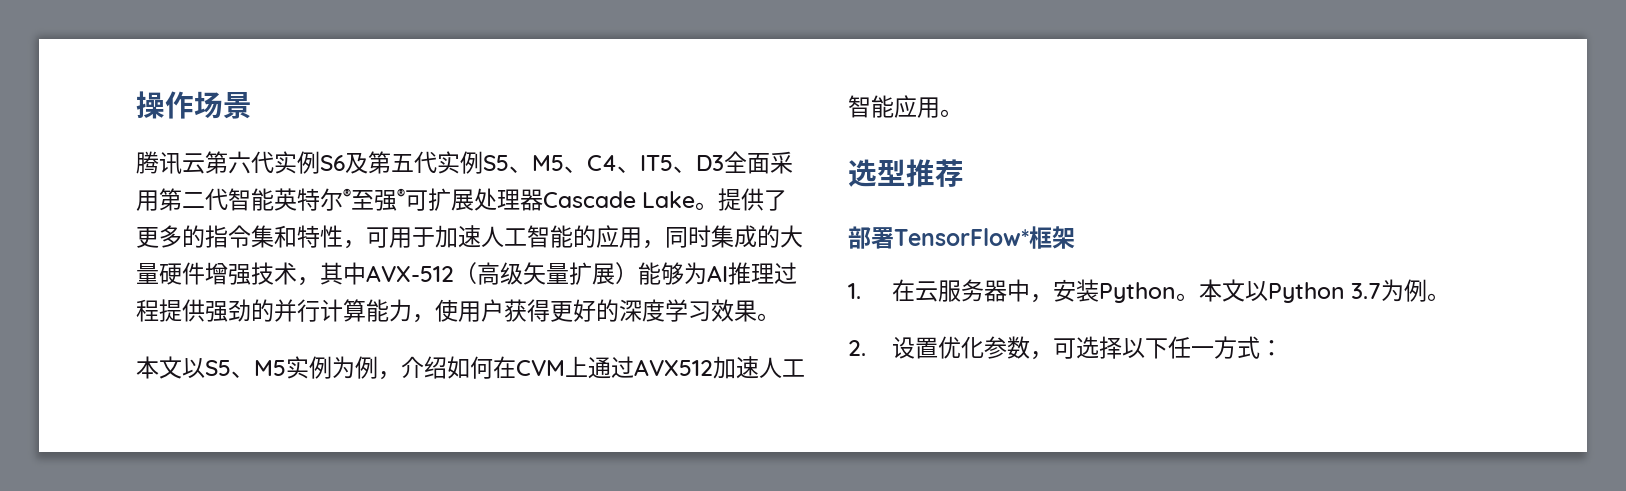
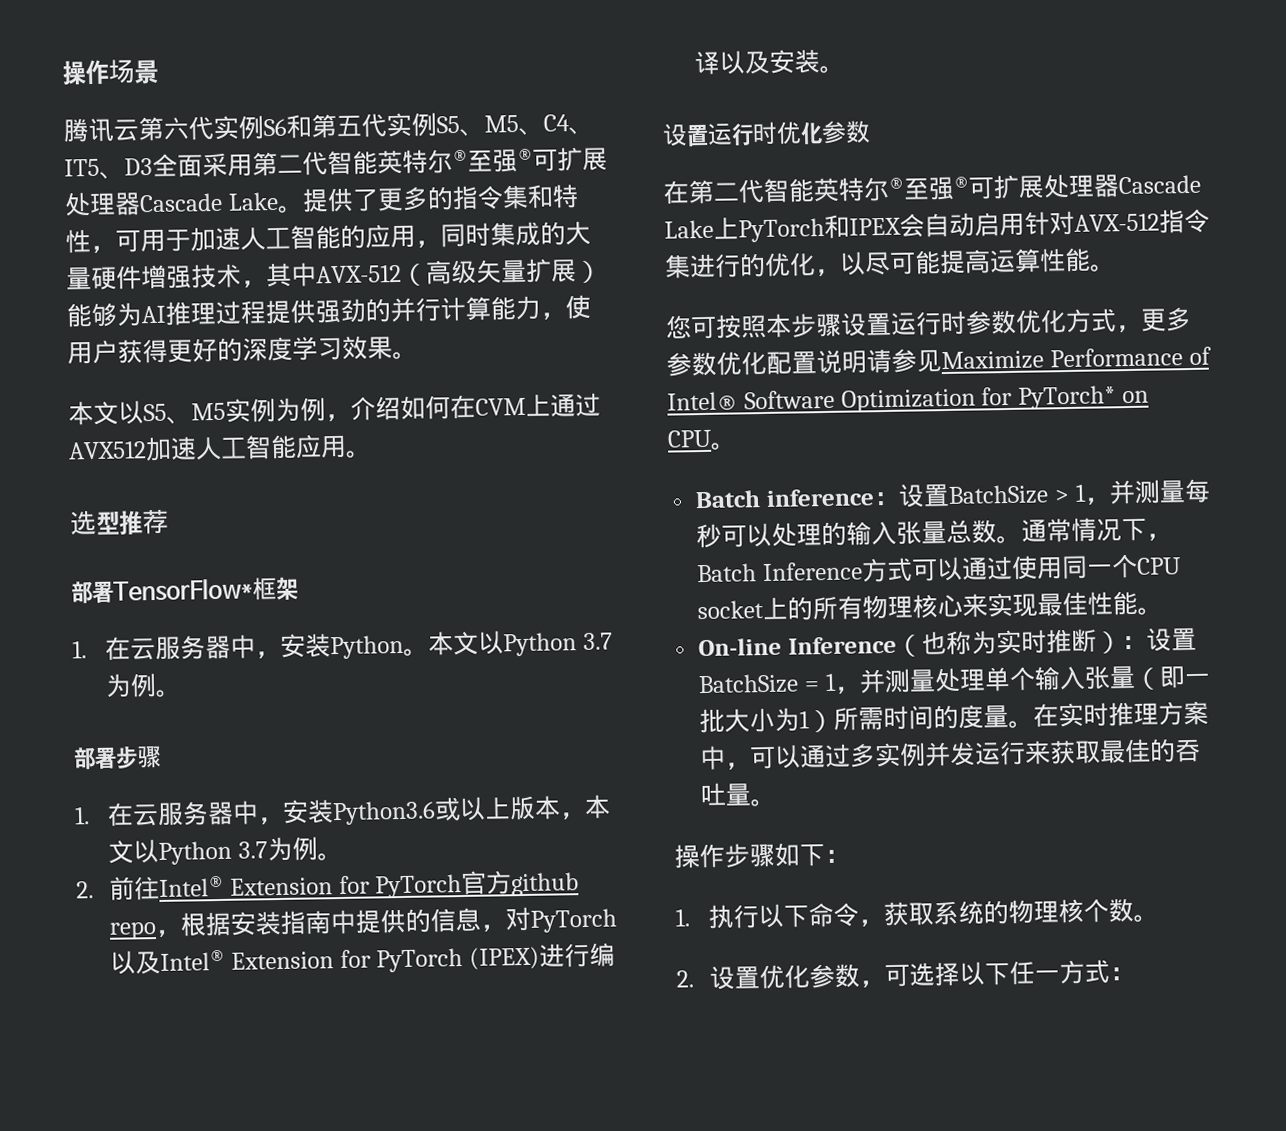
[345,152,368,174] 及 -> [286,114,312,139] 和
(1451, 297) none -> [73,745,162,770] [74,794,612,827] [108,836,343,865] [76,870,580,901] [109,906,619,940] [110,942,616,975] [694,49,846,76] [662,120,871,148] [663,173,1201,205] [664,208,1210,243] [664,247,1116,279] [665,306,1192,340] [666,346,1212,377] [667,385,1149,413] [667,429,737,450] [695,478,1211,509] [696,517,1173,549] [696,553,1182,583] [697,590,1164,621] [698,627,1198,657] [698,665,1211,695] [699,700,1210,734] [699,738,1202,771] [700,782,777,807] [674,842,850,869] [675,897,1160,929] // 部署步骤 // 1.在云服务器中，安装Python3.6或以上版本，本文以Python 3.7为例。 // 2.前往Intel® Extension for PyTorch官方github repo，根据安装指南中提供的信息，对PyTorch以及Intel® Extension for PyTorch (IPEX)进行编译以及安装。 // 设置运行时优化参数 // 在第二代智能英特尔®至强®可扩展处理器Cascade Lake上PyTorch和IPEX会自动启用针对AVX-512指令集进行的优化，以尽可能提高运算性能。 // 您可按照本步骤设置运行时参数优化方式，更多参数优化配置说明请参见Maximize Performance of Intel® Software Optimization for PyTorch* on CPU。 // Batch inference：设置BatchSize > 1，并测量每秒可以处理的输入张量总数。通常情况下，Batch Inference方式可以通过使用同一个CPU socket上的所有物理核心来实现最佳性能。 // On-line Inference（也称为实时推断）：设置BatchSize = 1，并测量处理单个输入张量（即一批大小为1）所需时间的度量。在实时推理方案中，可以通过多实例并发运行来获取最佳的吞吐量。 // 操作步骤如下： // 1.执行以下命令，获取系统的物理核个数。

